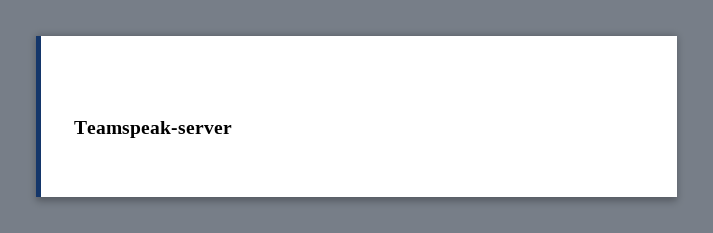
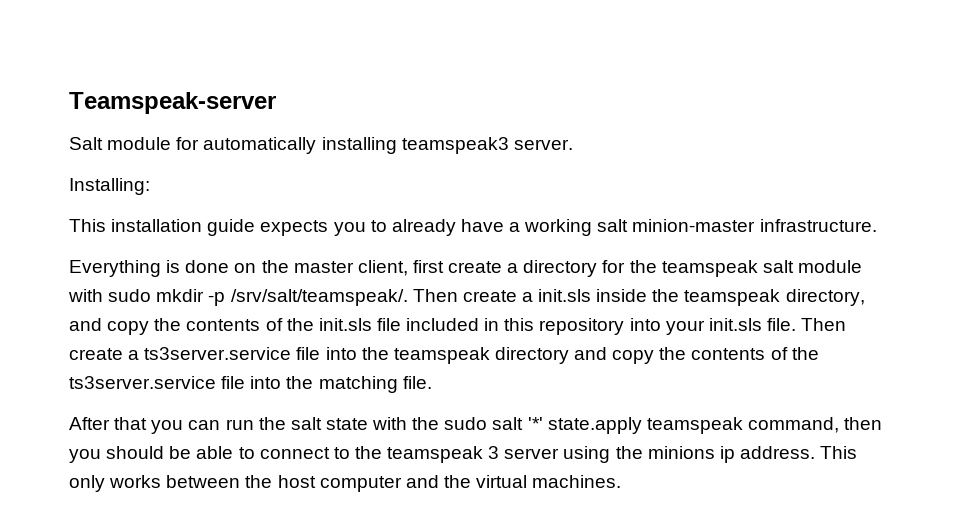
(232, 129) none -> [69,137,573,154] [69,178,150,195] [69,219,877,236] [69,260,862,277] [68,289,865,306] [69,318,847,335] [69,347,819,364] [69,376,432,393] [69,417,883,434] [69,446,858,463] [69,475,622,492] // Salt module for automatically installing teamspeak3 server. // Installing: // This installation guide expects you to already have a working salt minion-master infrastructure. // Everything is done on the master client, first create a directory for the teamspeak salt module with sudo mkdir -p /srv/salt/teamspeak/. Then create a init.sls inside the teamspeak directory, and copy the contents of the init.sls file included in this repository into your init.sls file. Then create a ts3server.service file into the teamspeak directory and copy the contents of the ts3server.service file into the matching file. // After that you can run the salt state with the sudo salt '*' state.apply teamspeak command, then you should be able to connect to the teamspeak 3 server using the minions ip address. This only works between the host computer and the virtual machines.

